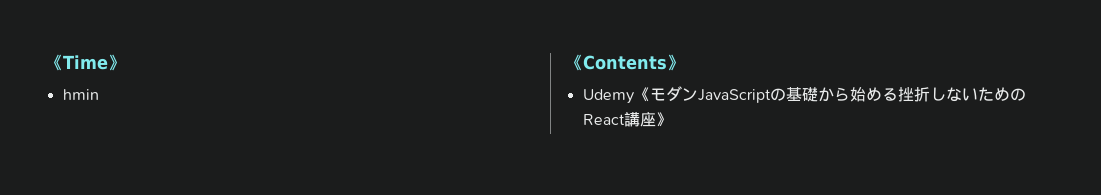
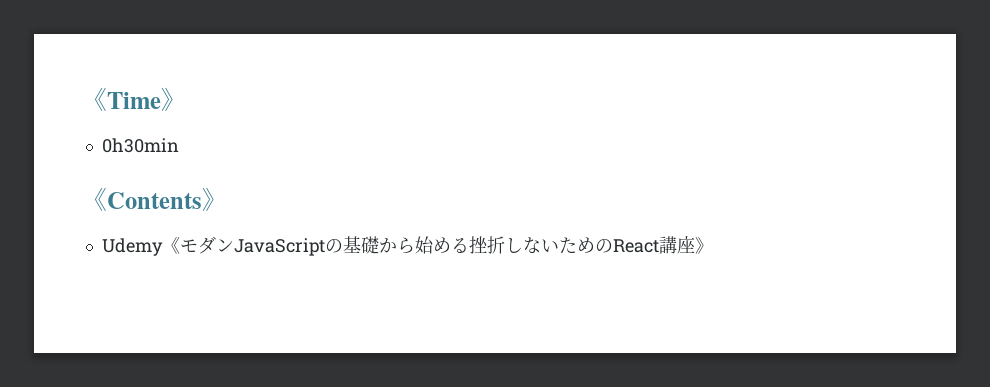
[62,89,99,100] hmin -> [101,138,179,153] 0h30min

